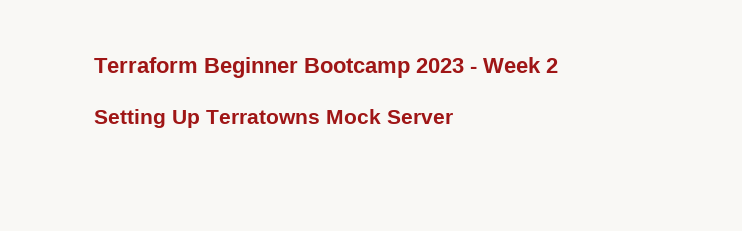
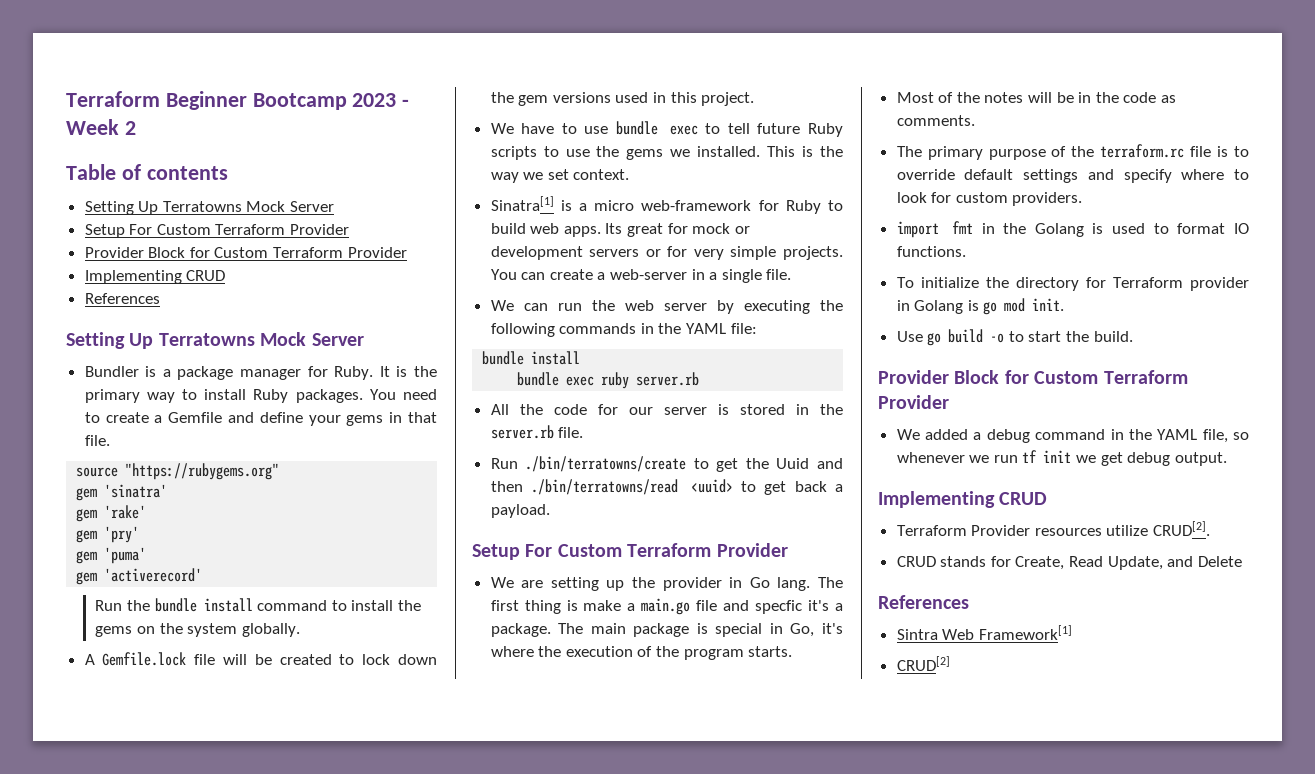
[94,109,453,128] // Setting Up Terratowns Mock Server -> [66,164,228,180] [84,201,335,215] [84,224,350,238] [84,247,407,258] [84,270,226,284] [84,293,160,304] [66,332,364,349] [84,366,438,380] [84,389,437,403] [84,412,438,426] [84,435,110,446] [76,463,280,480] [76,484,168,501] [76,505,147,522] [76,526,140,543] [76,547,147,564] [76,568,203,585] [95,598,421,612] [95,623,300,637] [84,652,438,666] [490,92,755,106] [490,121,843,137] [490,146,843,160] [490,169,630,183] [490,196,844,214] [490,223,750,237] [490,246,843,260] [490,269,792,283] [490,300,843,314] [490,323,757,337] [482,351,581,365] [517,372,700,389] [490,404,843,415] [490,425,584,439] [490,456,843,472] [490,479,843,495] [490,504,550,518] [472,543,788,560] [490,577,843,591] [490,598,843,615] [490,623,843,637] [490,646,793,660] [896,92,1177,103] [896,115,975,126] [896,144,1249,160] [896,169,1249,183] [896,192,1083,206] [896,221,1249,238] [896,246,966,257] [896,277,1249,291] [896,298,1065,315] [896,329,1133,346] [878,370,1188,384] [878,395,949,409] [896,429,1249,443] [896,450,1227,466] [878,491,1048,508] [896,521,1211,536] [896,556,1242,570] [878,595,969,609] [896,625,1072,640] [896,656,950,671] // Table of contents // Setting Up Terratowns Mock Server // Setup For Custom Terraform Provider // Provider Block for Custom Terraform Provider // Implementing CRUD // References // Setting Up Terratowns Mock Server // Bundler is a package manager for Ruby. It is the primary way to install Ruby packages. You need to create a Gemfile and define your gems in that file. // source "https://rubygems.org" // gem 'sinatra' // gem 'rake' // gem 'pry' // gem 'puma' // gem 'activerecord' // Run the bundle install command to install the gems on the system globally. // A Gemfile.lock file will be created to lock down the gem versions used in this project. // We have to use bundle exec to tell future Ruby scripts to use the gems we installed. This is the way we set context. // Sinatra[1] is a micro web-framework for Ruby to build web apps. Its great for mock or development servers or for very simple projects. You can create a web-server in a single file. // We can run the web server by executing the following commands in the YAML file: // bundle install // bundle exec ruby server.rb // All the code for our server is stored in the server.rb file. // Run ./bin/terratowns/create to get the Uuid and then ./bin/terratowns/read <uuid> to get back a payload. // Setup For Custom Terraform Provider // We are setting up the provider in Go lang. The first thing is make a main.go file and specfic it's a package. The main package is special in Go, it's where the execution of the program starts. // Most of the notes will be in the code as comments. // The primary purpose of the terraform.rc file is to override default settings and specify where to look for custom providers. // import fmt in the Golang is used to format IO functions. // To initialize the directory for Terraform provider in Golang is go mod init. // Use go build -o to start the build. // Provider Block for Custom Terraform Provider // We added a debug command in the YAML file, so whenever we run tf init we get debug output. // Implementing CRUD // Terraform Provider resources utilize CRUD[2]. // CRUD stands for Create, Read Update, and Delete // References // Sintra Web Framework[1] // CRUD[2]

